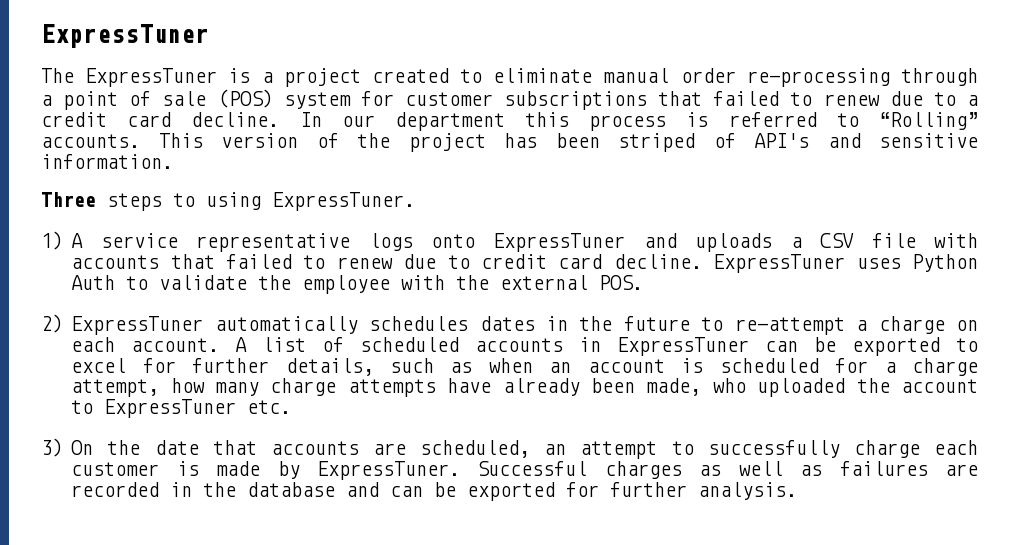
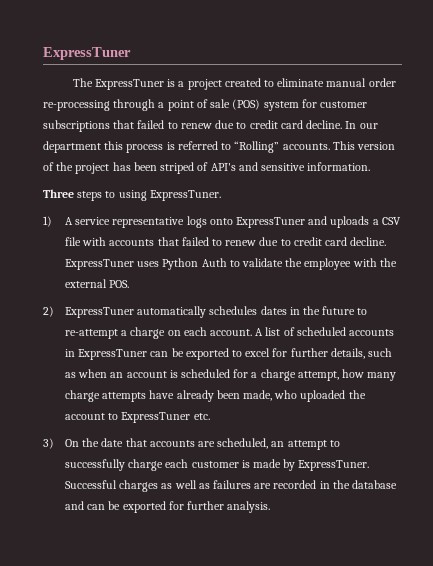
[966,95,978,106] a -> (247, 125) none

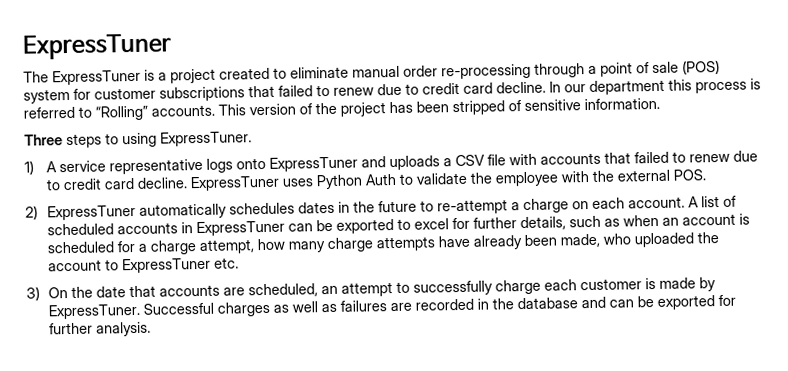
[160,162,258,174] striped of API's and -> [452,100,522,116] stripped of

